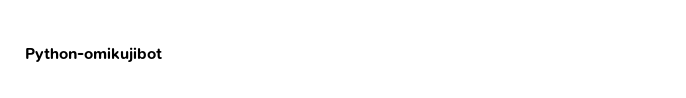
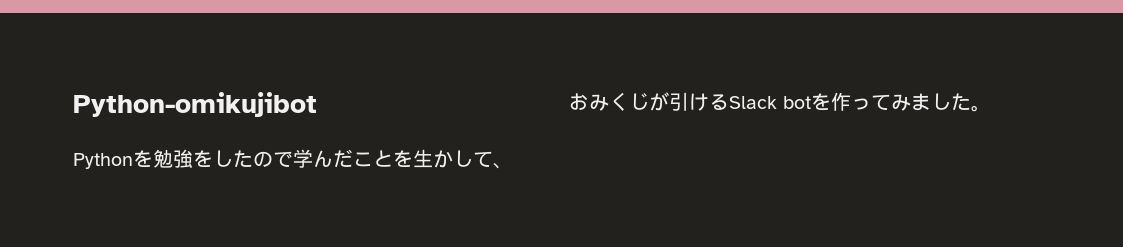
(162, 55) none -> [73,149,513,169] [569,92,991,112] // Pythonを勉強をしたので学んだことを生かして、おみくじが引けるSlack botを作ってみました。

